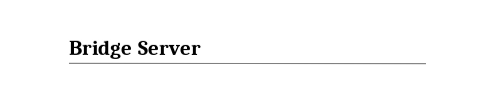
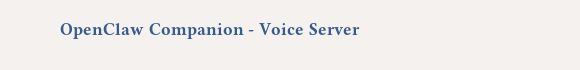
[68,39,133,59] Bridge -> [60,23,305,39] OpenClaw Companion - Voice

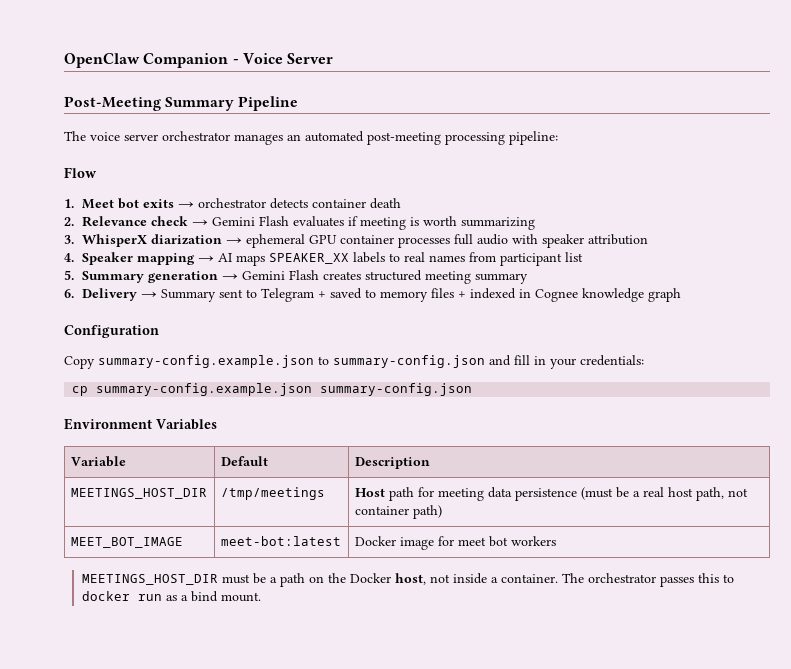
(360, 29) none -> [64,96,299,111] [64,131,558,145] [64,167,97,178] [64,198,401,209] [64,216,535,230] [64,234,648,248] [64,252,583,266] [64,270,528,284] [64,288,681,302] [64,325,159,338] [64,355,644,369] [72,383,473,396] [64,418,217,430] [70,456,126,467] [220,456,268,466] [354,457,430,469] [70,488,207,499] [220,487,325,500] [354,487,748,501] [354,505,442,519] [70,537,183,548] [220,536,341,546] [354,536,556,550] [81,573,734,587] [81,591,261,602] // Post-Meeting Summary Pipeline // The voice server orchestrator manages an automated post-meeting processing pipeline: // Flow // 1. Meet bot exits → orchestrator detects container death // 2. Relevance check → Gemini Flash evaluates if meeting is worth summarizing // 3. WhisperX diarization → ephemeral GPU container processes full audio with speaker attribution // 4. Speaker mapping → AI maps SPEAKER_XX labels to real names from participant list // 5. Summary generation → Gemini Flash creates structured meeting summary // 6. Delivery → Summary sent to Telegram + saved to memory files + indexed in Cognee knowledge graph // Configuration // Copy summary-config.example.json to summary-config.json and fill in your credentials: // cp summary-config.example.json summary-config.json // Environment Variables // Variable | Default | Description // MEETINGS_HOST_DIR | /tmp/meetings | Host path for meeting data persistence (must be a real host path, not container path) // MEET_BOT_IMAGE | meet-bot:latest | Docker image for meet bot workers // MEETINGS_HOST_DIR must be a path on the Docker host, not inside a container. The orchestrator passes this to docker run as a bind mount.

